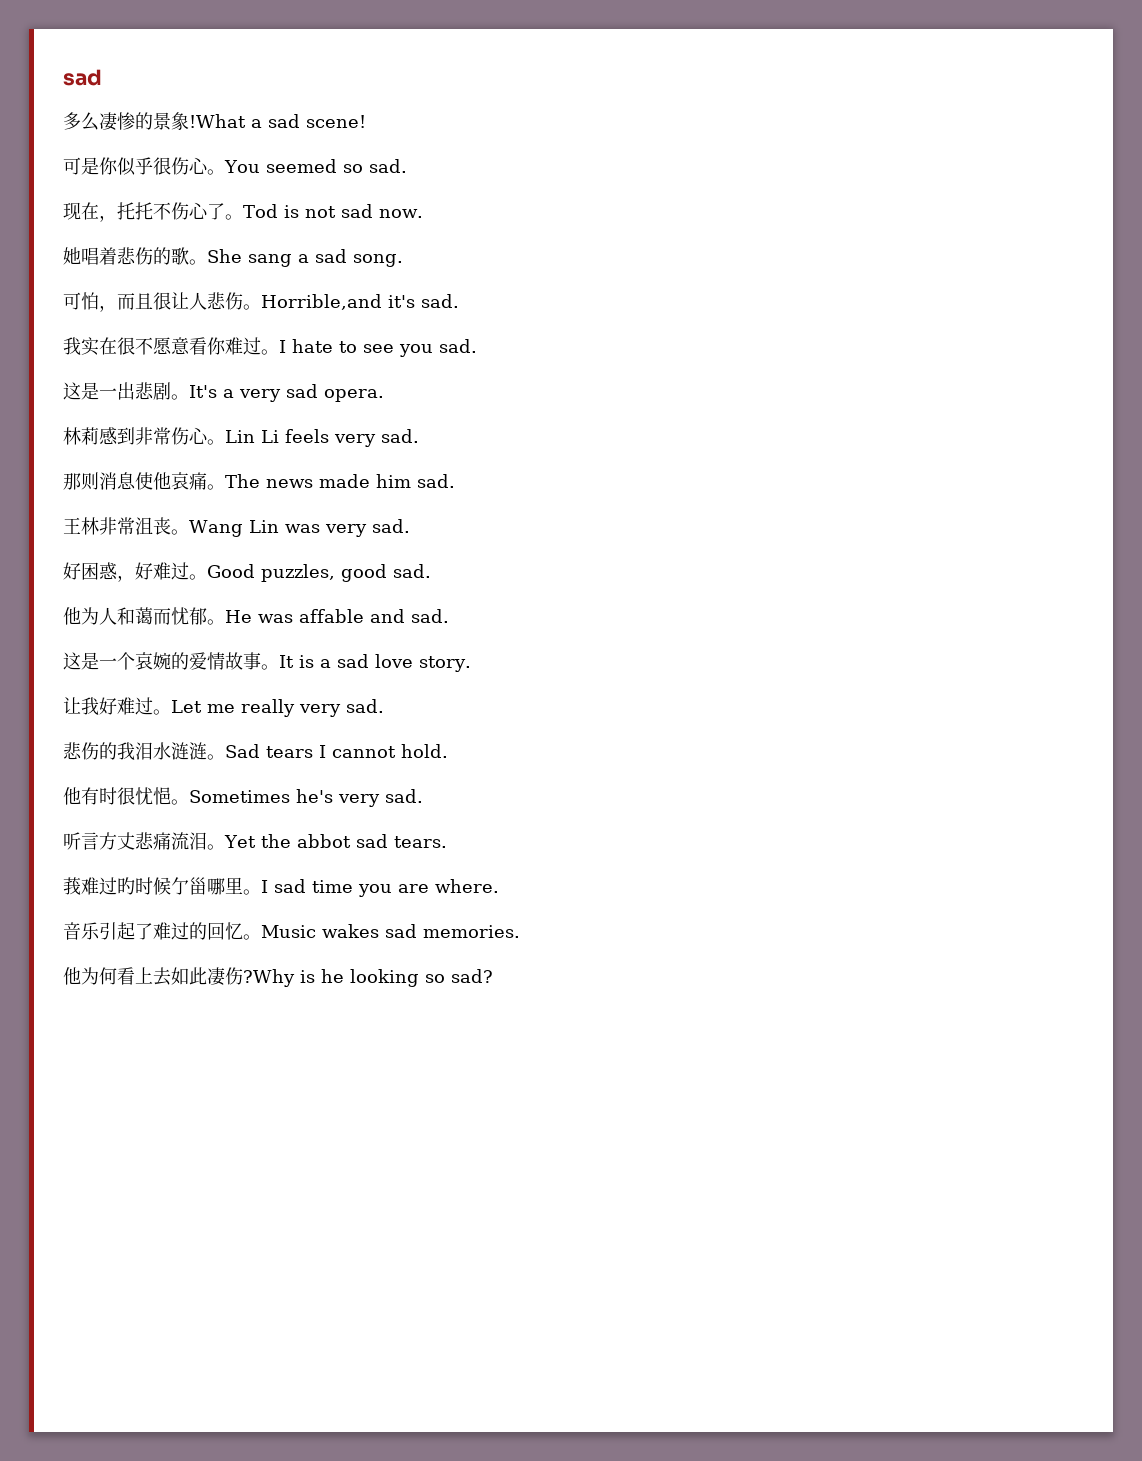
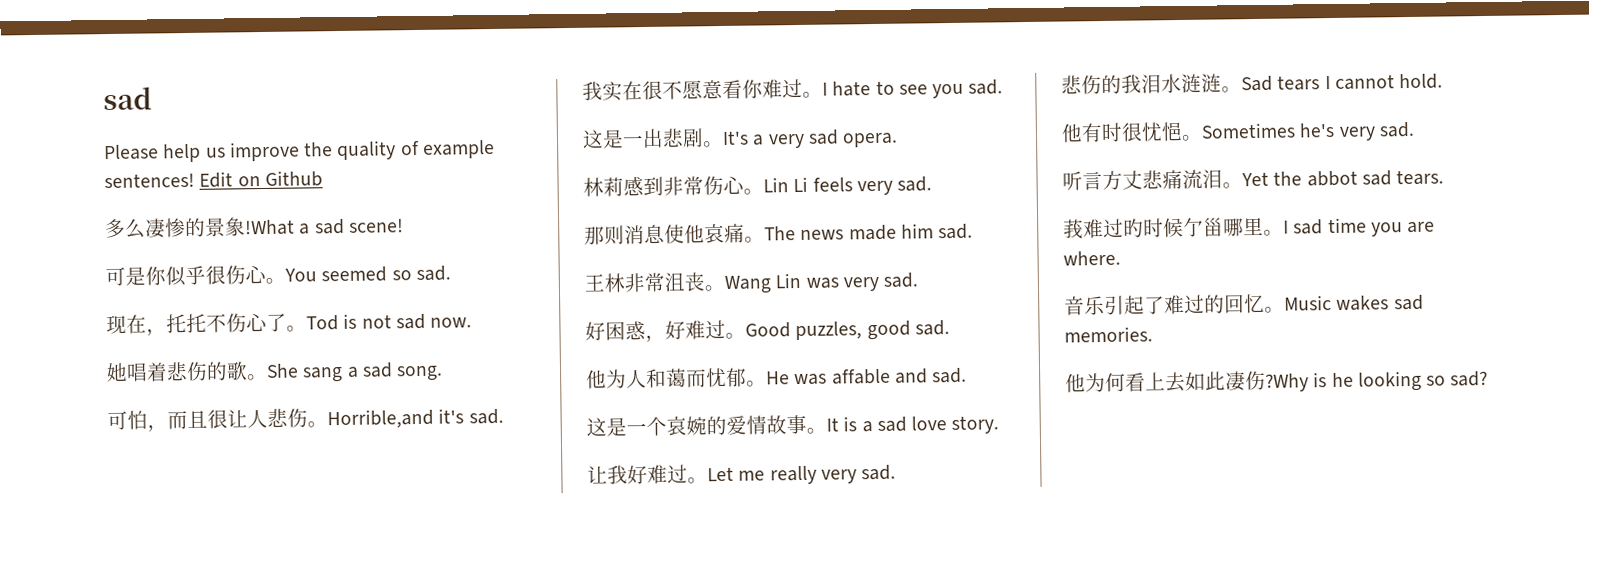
[63,69,102,86] sad -> [103,86,152,111] [104,139,495,163] [104,170,323,189] sad // Please help us improve the quality of example sentences! Edit on Github

